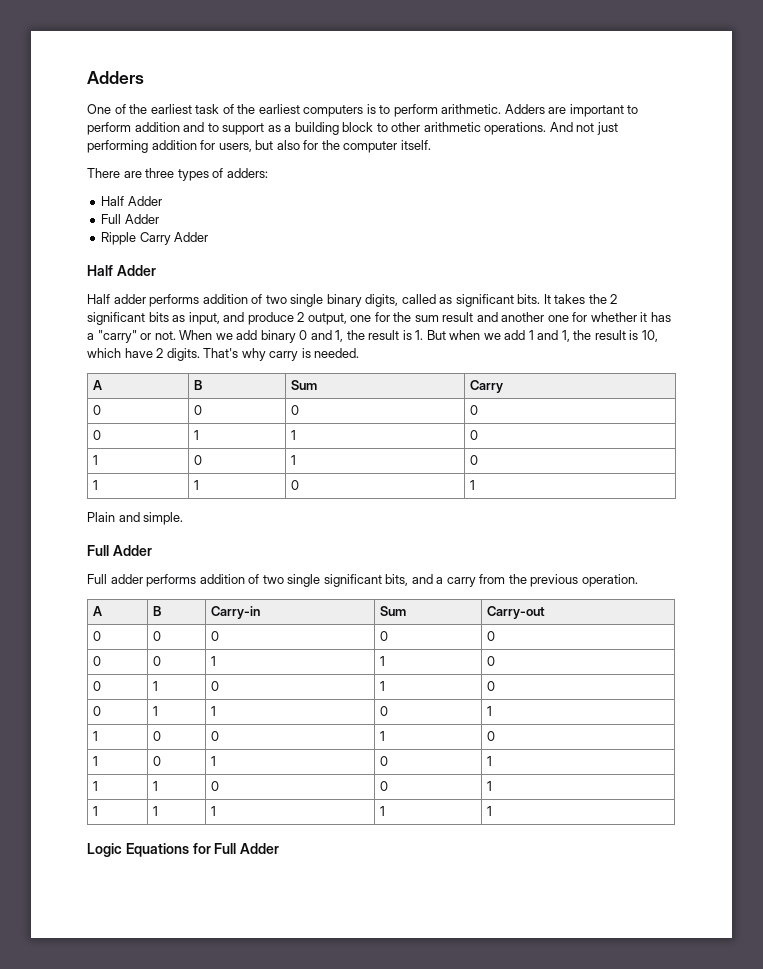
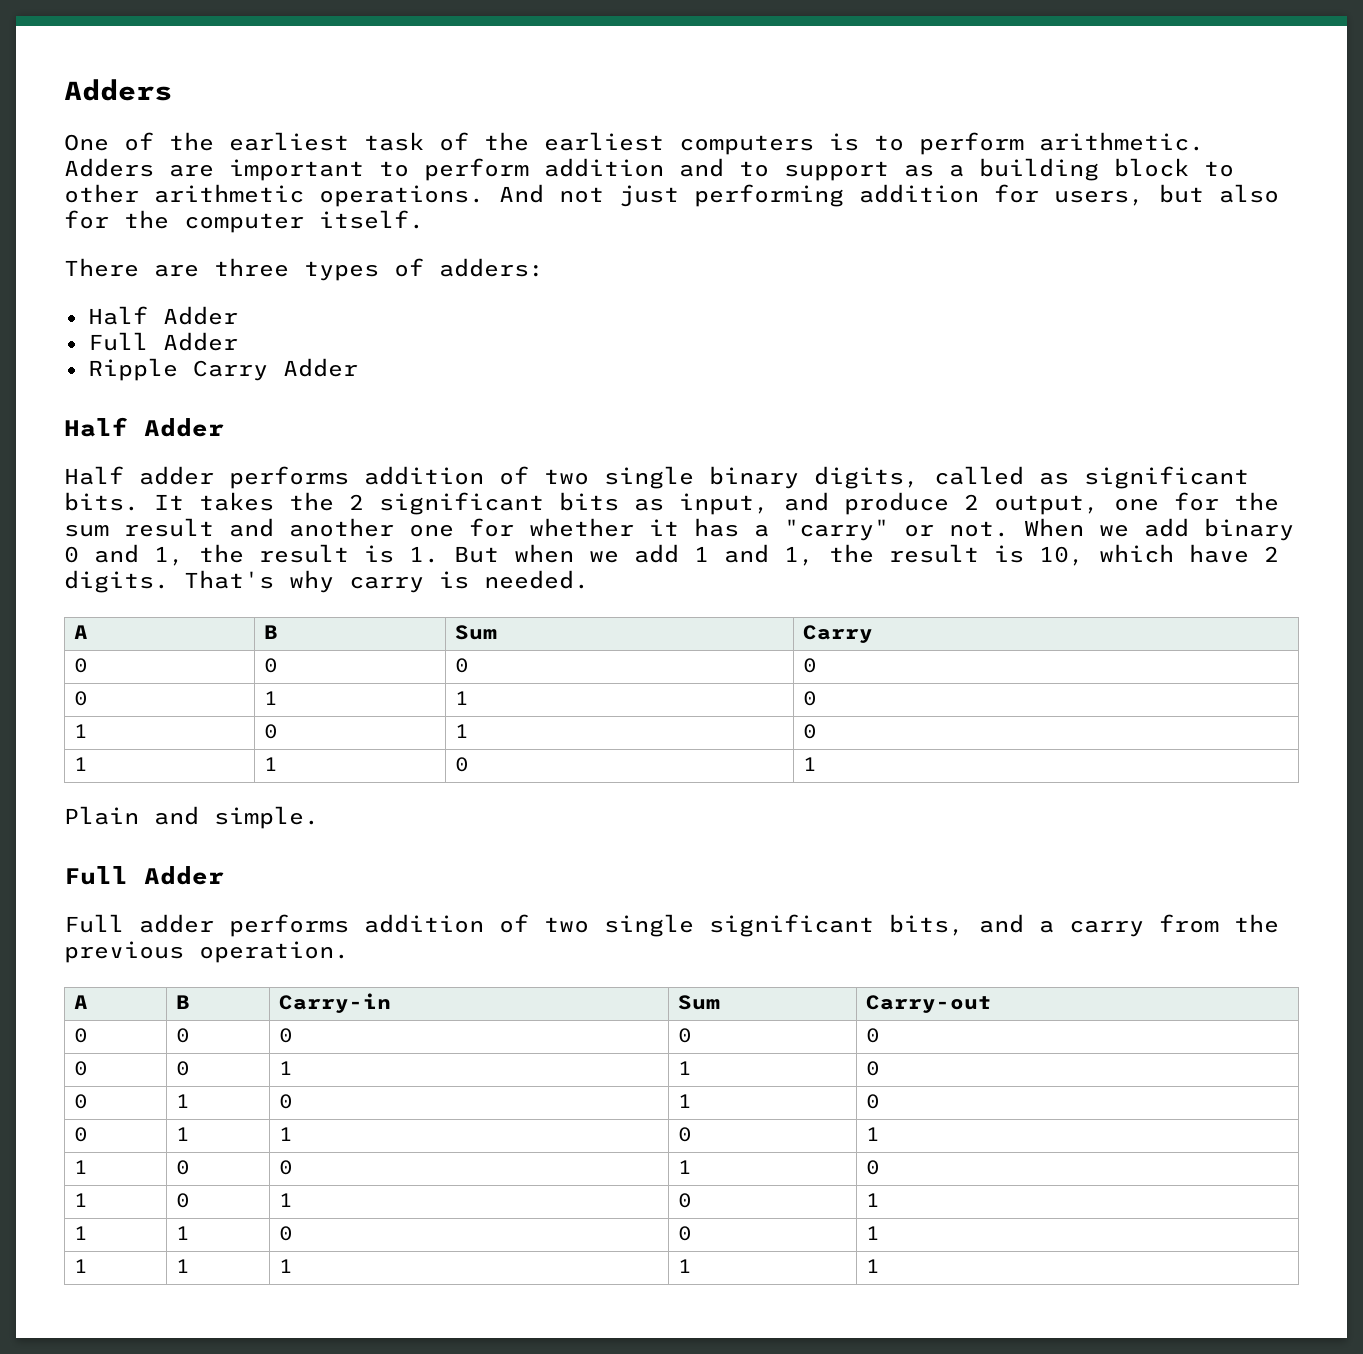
[87,843,280,857] // Logic Equations for Full Adder -> (880, 1266) none

